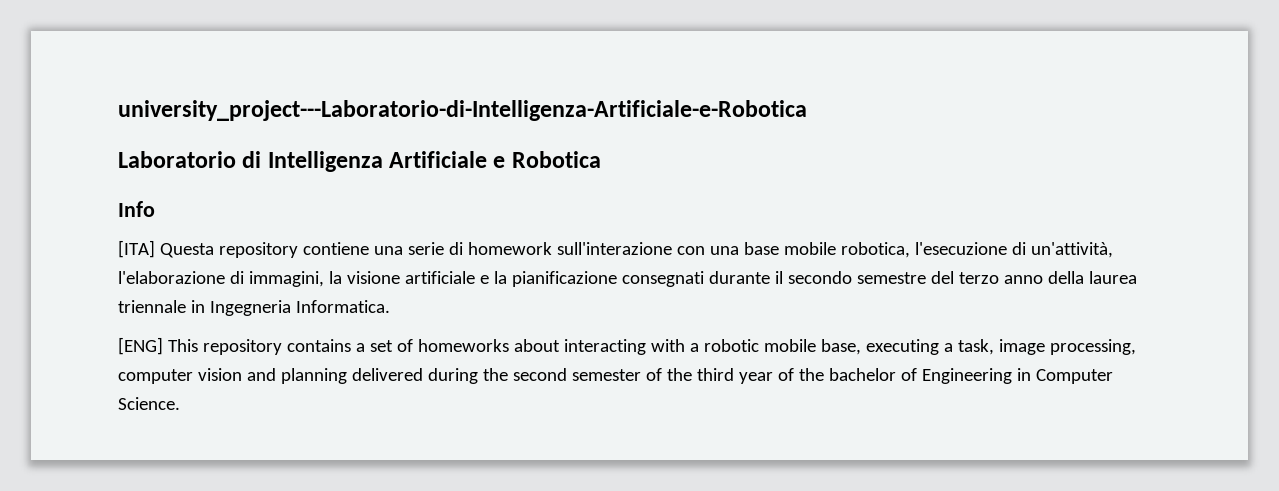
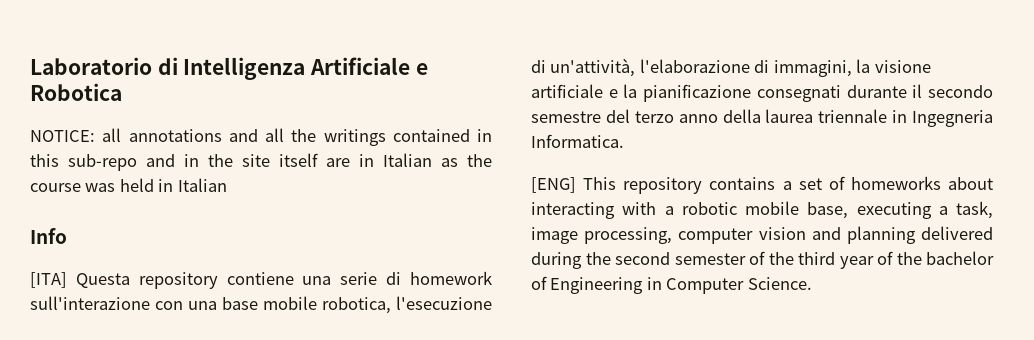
[118,100,807,121] university_project---Laboratorio-di-Intelligenza-Artificiale-e-Robotica // -> (30, 66) none
(601, 159) none -> [30,128,492,146] [30,153,492,171] [30,178,227,192] // NOTICE: all annotations and all the writings contained in this sub-repo and in the site itself are in Italian as the course was held in Italian

